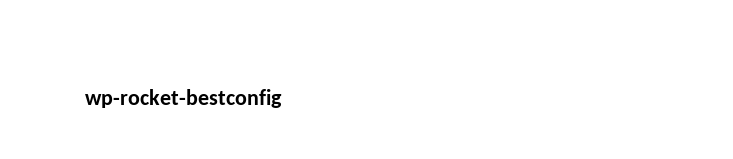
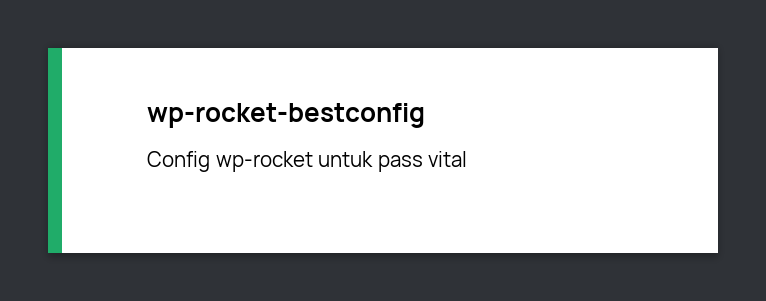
(282, 98) none -> [147,151,468,172] // Config wp-rocket untuk pass vital

